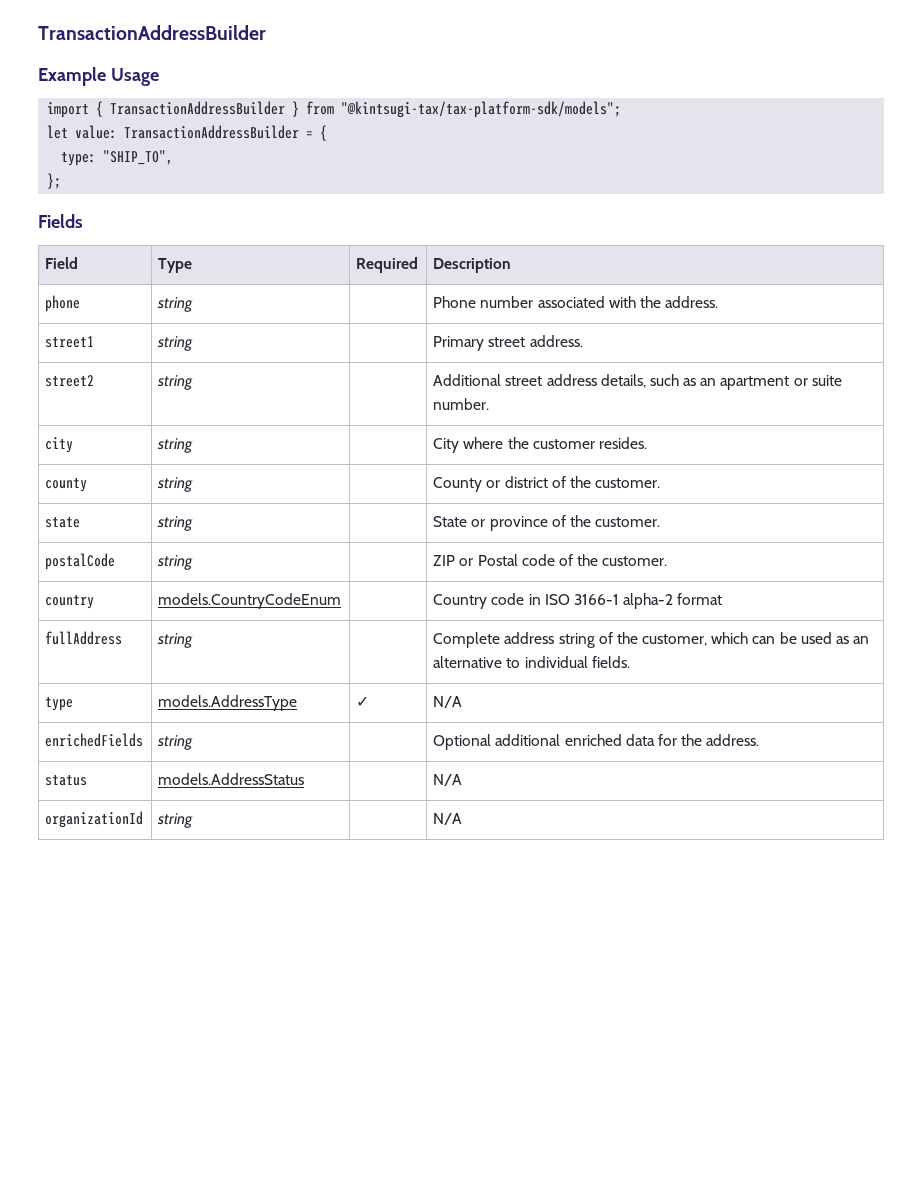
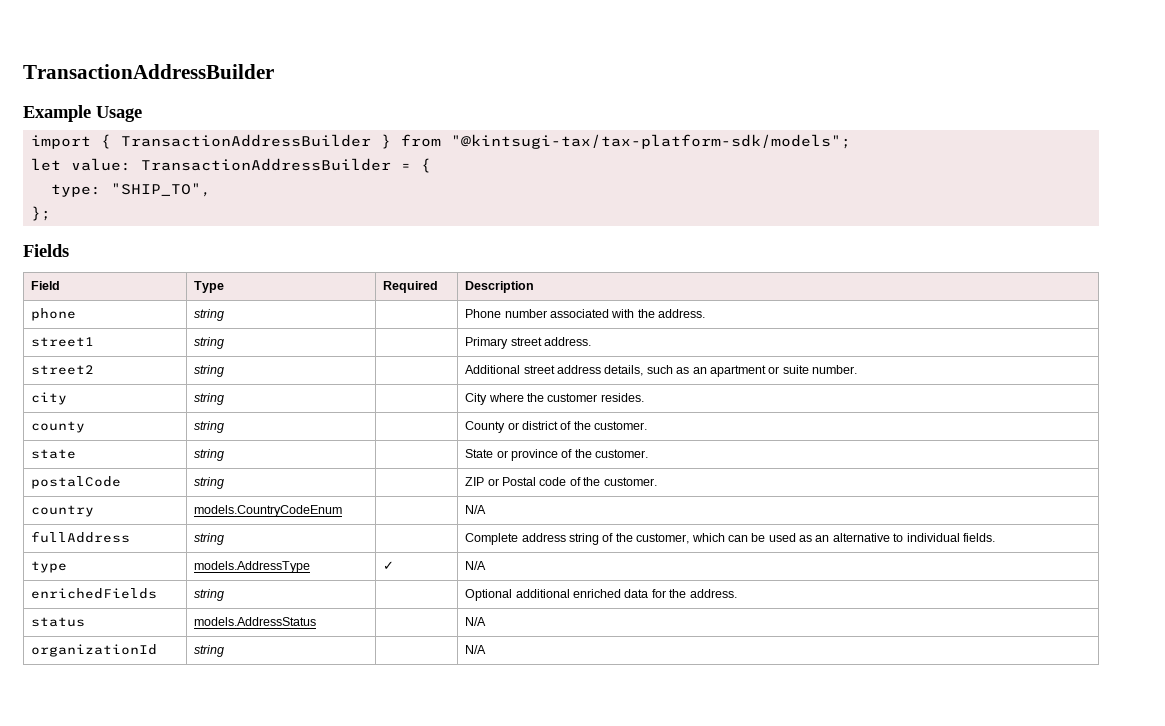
[433,593,723,609] Country code in ISO 3166-1 alpha-2 format -> [465,505,487,514] N/A

